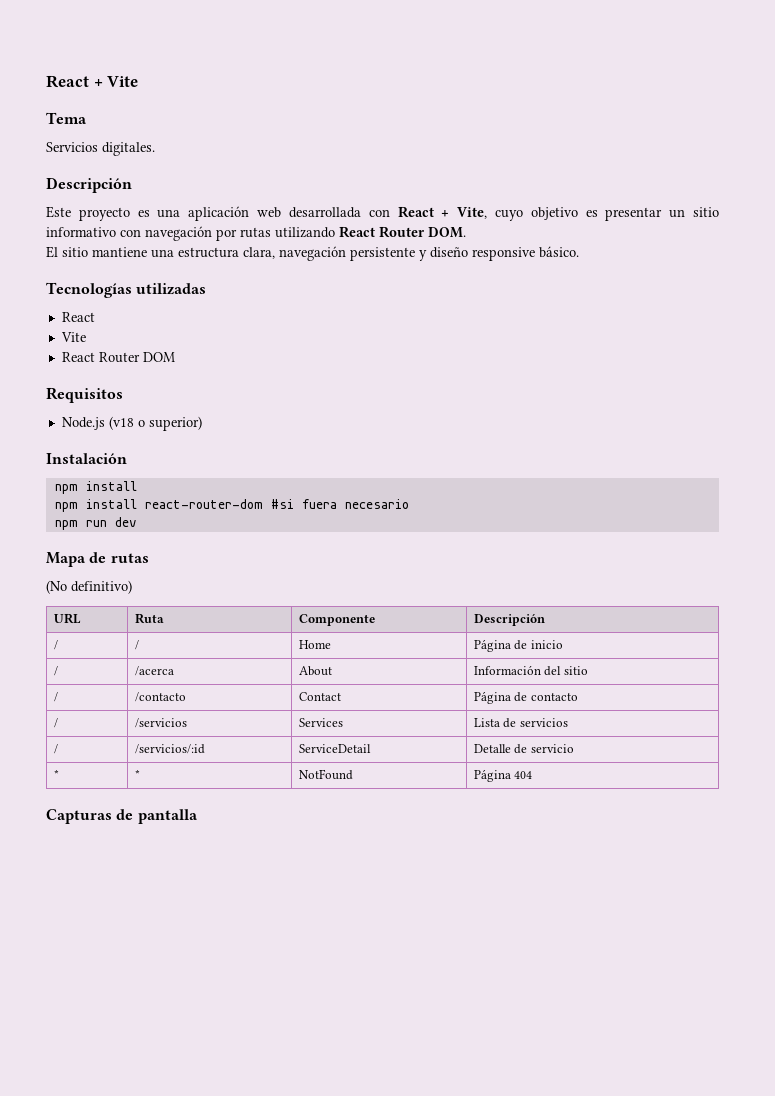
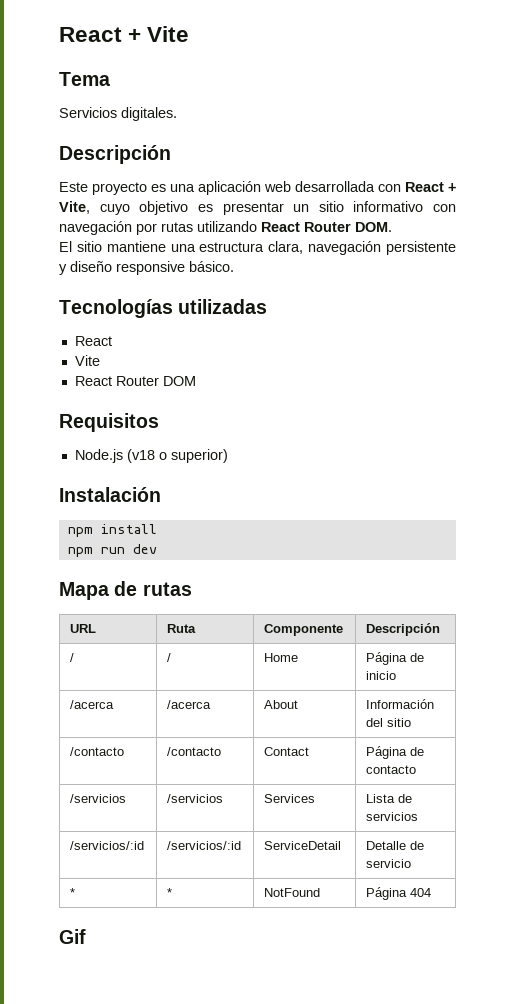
[54,499,409,512] // npm install react-router-dom #si fuera necesario -> (157, 529) none
[46,580,132,594] // (No definitivo) -> (192, 589) none
[53,666,58,676] / -> [70,700,115,709] /acerca
[53,692,58,702] / -> [70,747,125,756] /contacto
[53,718,58,728] / -> [70,794,127,803] /servicios
[53,744,58,754] / -> [70,841,145,850] /servicios/:id
[46,809,198,824] Capturas de pantalla -> [59,929,86,944] Gif

